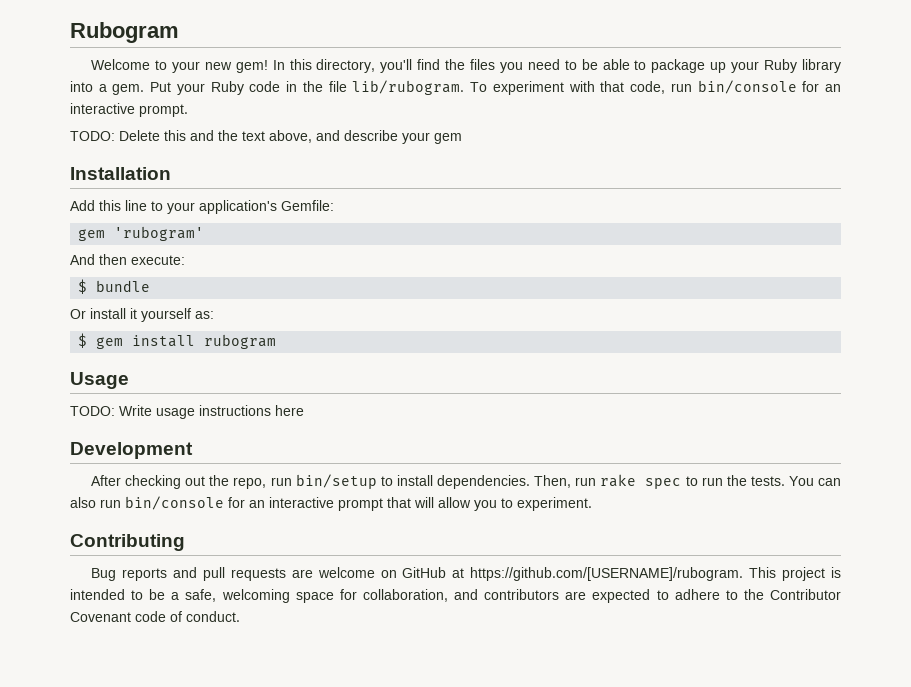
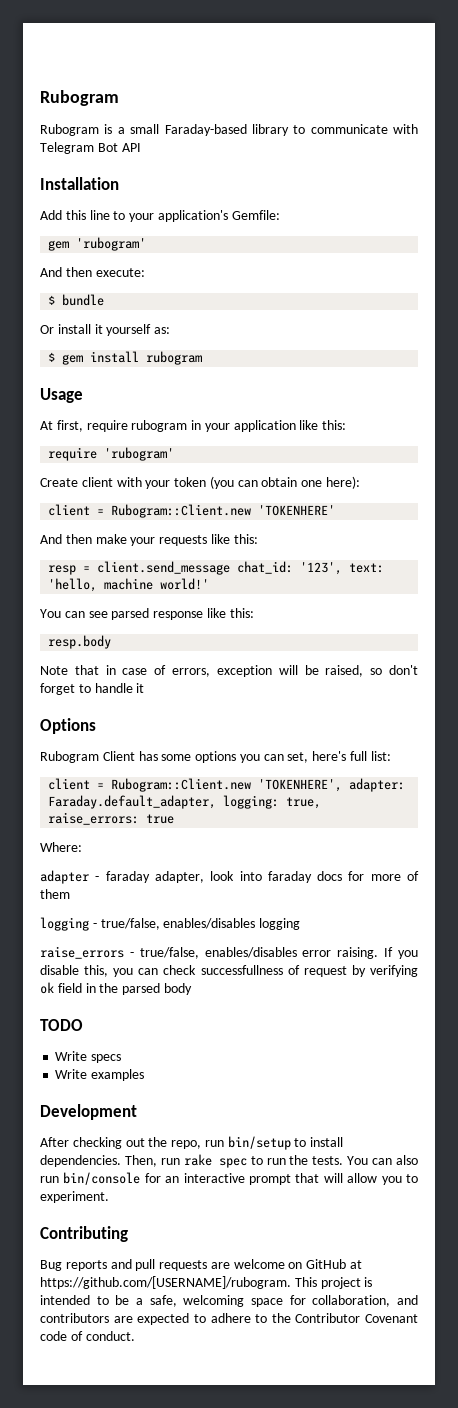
[91,59,841,73] [70,80,841,95] [70,103,188,117] [70,130,462,144] Welcome to your new gem! In this directory, you'll find the files you need to be able to package up your Ruby library into a gem. Put your Ruby code in the file lib/rubogram. To experiment with that code, run bin/console for an interactive prompt. // TODO: Delete this and the text above, and describe your gem -> [40,124,418,136] [40,142,141,154] Rubogram is a small Faraday-based library to communicate with Telegram Bot API
[70,405,304,419] TODO: Write usage instructions here -> [40,420,347,432] [48,447,175,461] [40,476,361,489] [48,504,336,518] [40,534,258,546] [48,561,385,575] [48,578,210,592] [40,608,254,620] [48,635,112,649] [40,665,418,677] [40,683,145,695] [40,718,96,734] [40,751,391,763] [48,778,406,792] [48,795,322,809] [48,812,175,825] [40,842,82,852] [40,870,420,884] [40,889,70,899] [40,917,301,931] [40,946,418,959] [40,965,418,977] [40,982,192,995] [40,1019,83,1031] [55,1051,122,1063] [55,1069,145,1081] At first, require rubogram in your application like this: // require 'rubogram' // Create client with your token (you can obtain one here): // client = Rubogram::Client.new 'TOKENHERE' // And then make your requests like this: // resp = client.send_message chat_id: '123', text: 'hello, machine world!' // You can see parsed response like this: // resp.body // Note that in case of errors, exception will be raised, so don't forget to handle it // Options // Rubogram Client has some options you can set, here's full list: // client = Rubogram::Client.new 'TOKENHERE', adapter: Faraday.default_adapter, logging: true, raise_errors: true // Where: // adapter - faraday adapter, look into faraday docs for more of them // logging - true/false, enables/disables logging // raise_errors - true/false, enables/disables error raising. If you disable this, you can check successfullness of request by verifying ok field in the parsed body // TODO // Write specs // Write examples

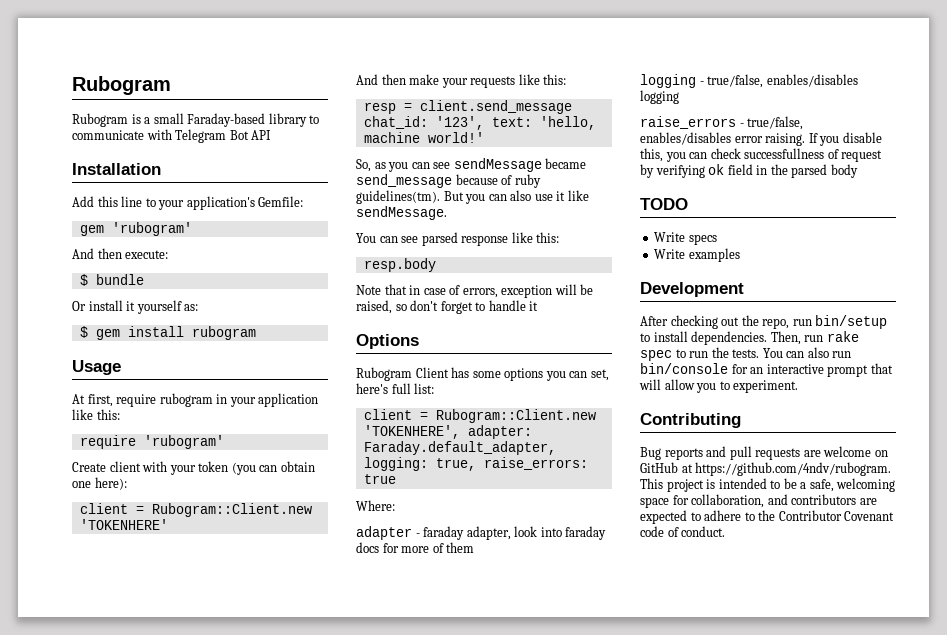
(210, 584) none -> [356,158,587,172] [356,174,541,188] [356,190,589,204] [356,206,447,220] // So, as you can see sendMessage became send_message because of ruby guidelines(tm). But you can also use it like sendMessage.
[40,1276,291,1289] https://github.com/[USERNAME]/rubogram. -> [695,462,892,476] https://github.com/4ndv/rubogram.

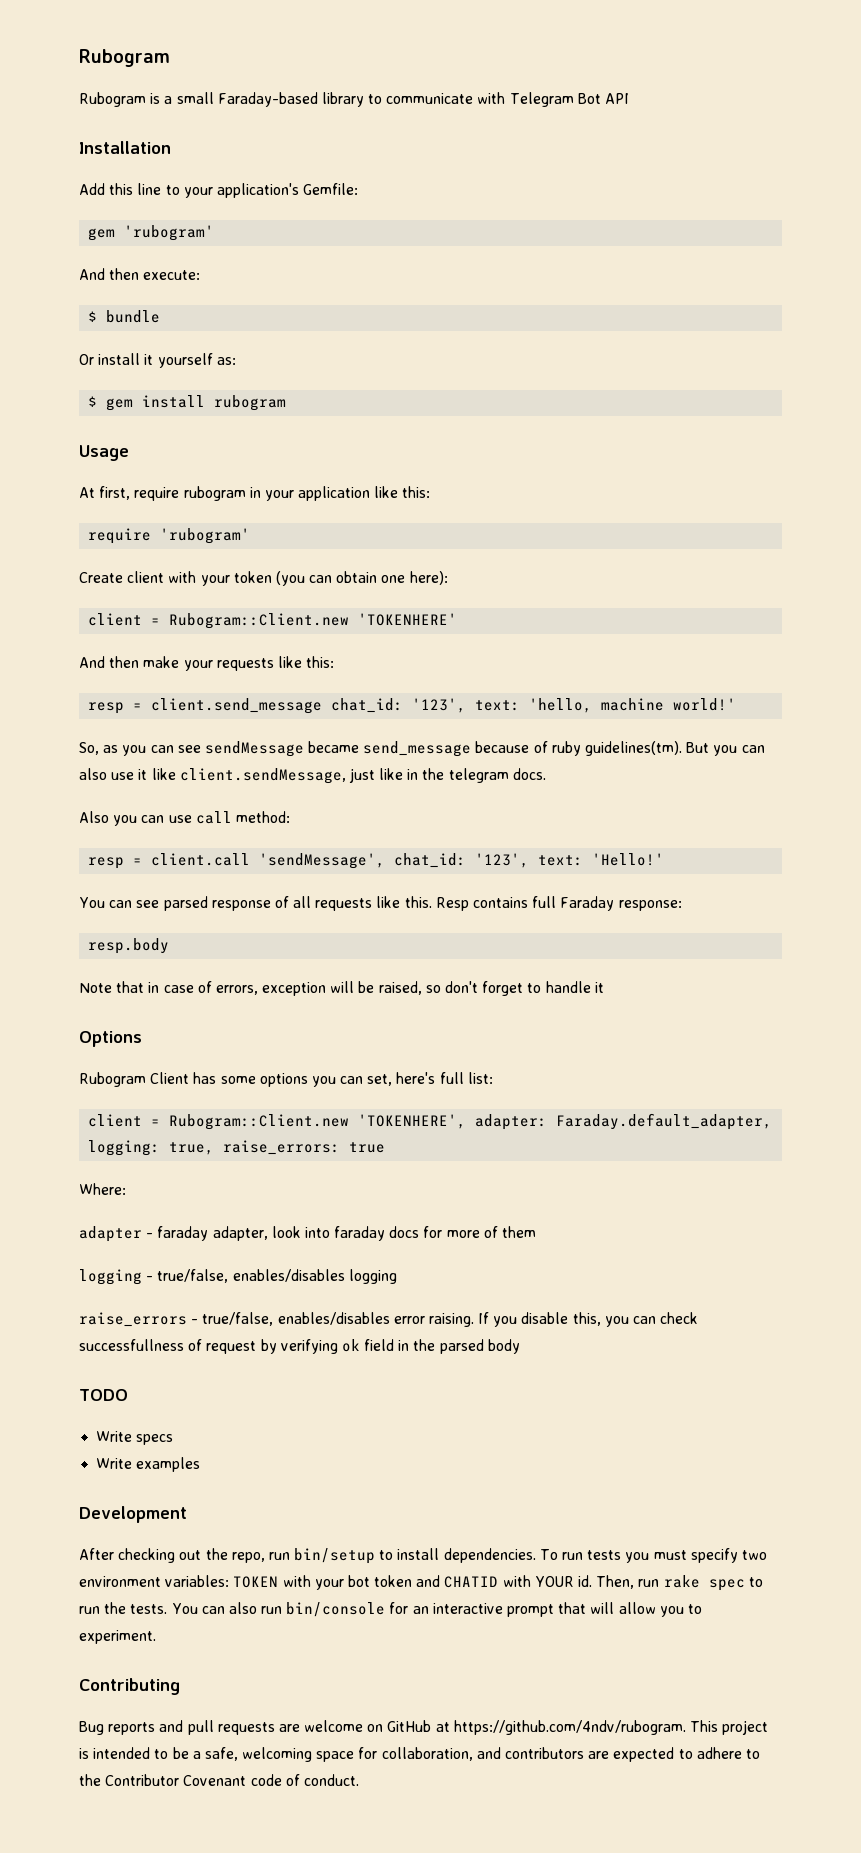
[356,206,447,220] sendMessage. -> [179,768,546,784] [79,811,290,826] [88,853,665,869] client.sendMessage, just like in the telegram docs. // Also you can use call method: // resp = client.call 'sendMessage', chat_id: '123', text: 'Hello!'
[511,232,560,243] like this: -> [274,896,682,911] of all requests like this. Resp contains full Faraday response:
(768, 338) none -> [539,1548,767,1563] [79,1575,593,1590] To run tests you must specify two environment variables: TOKEN with your bot token and CHATID with YOUR id.

